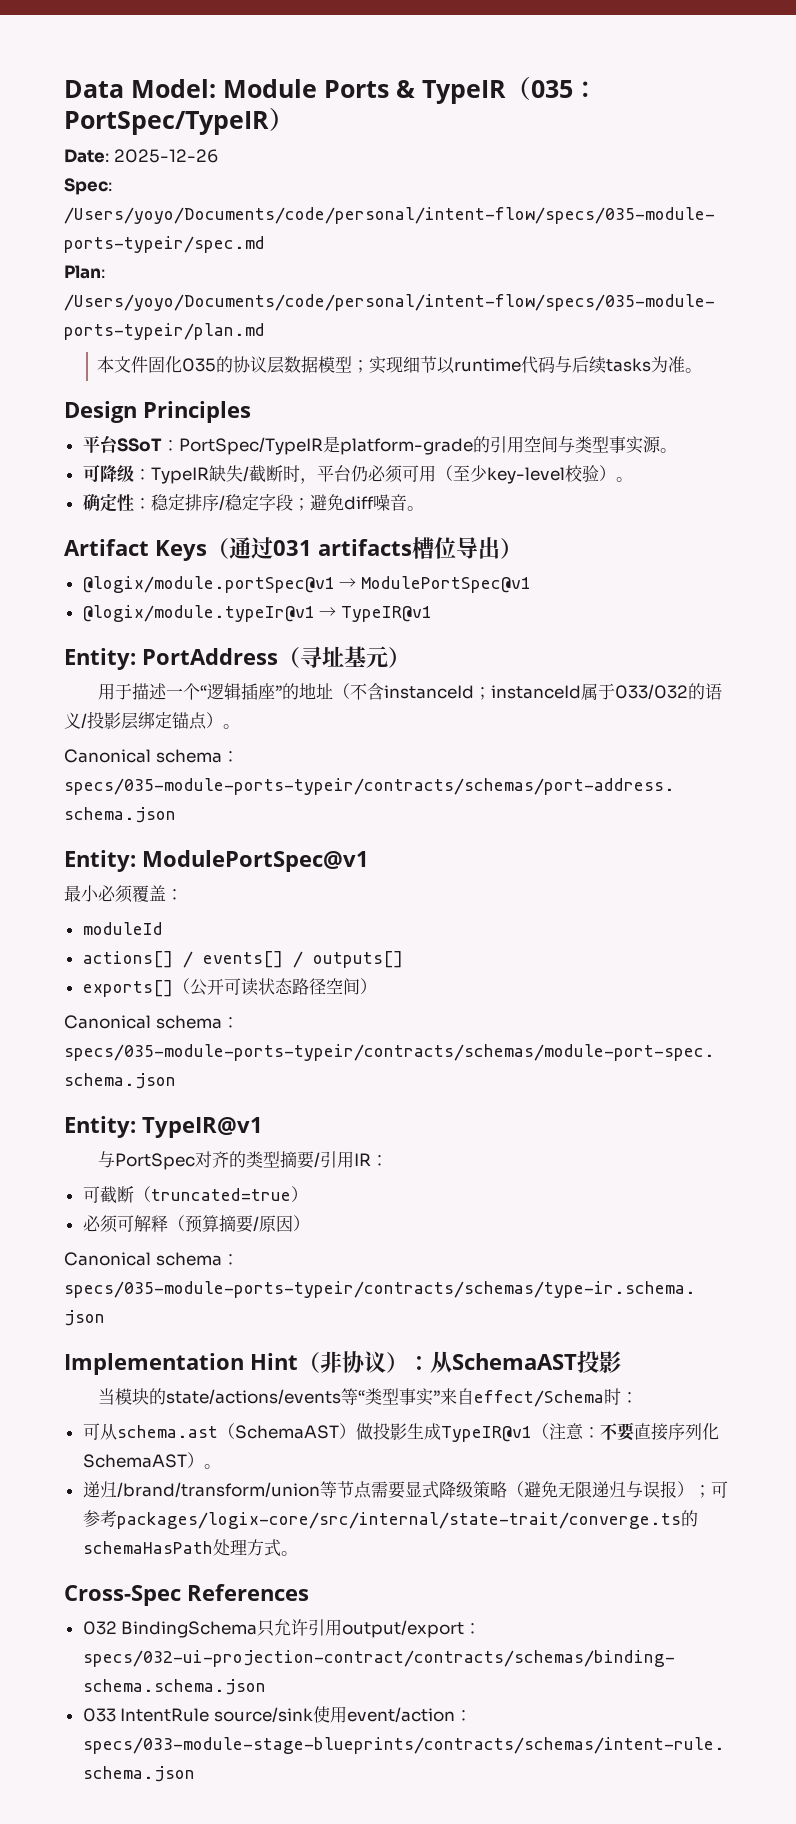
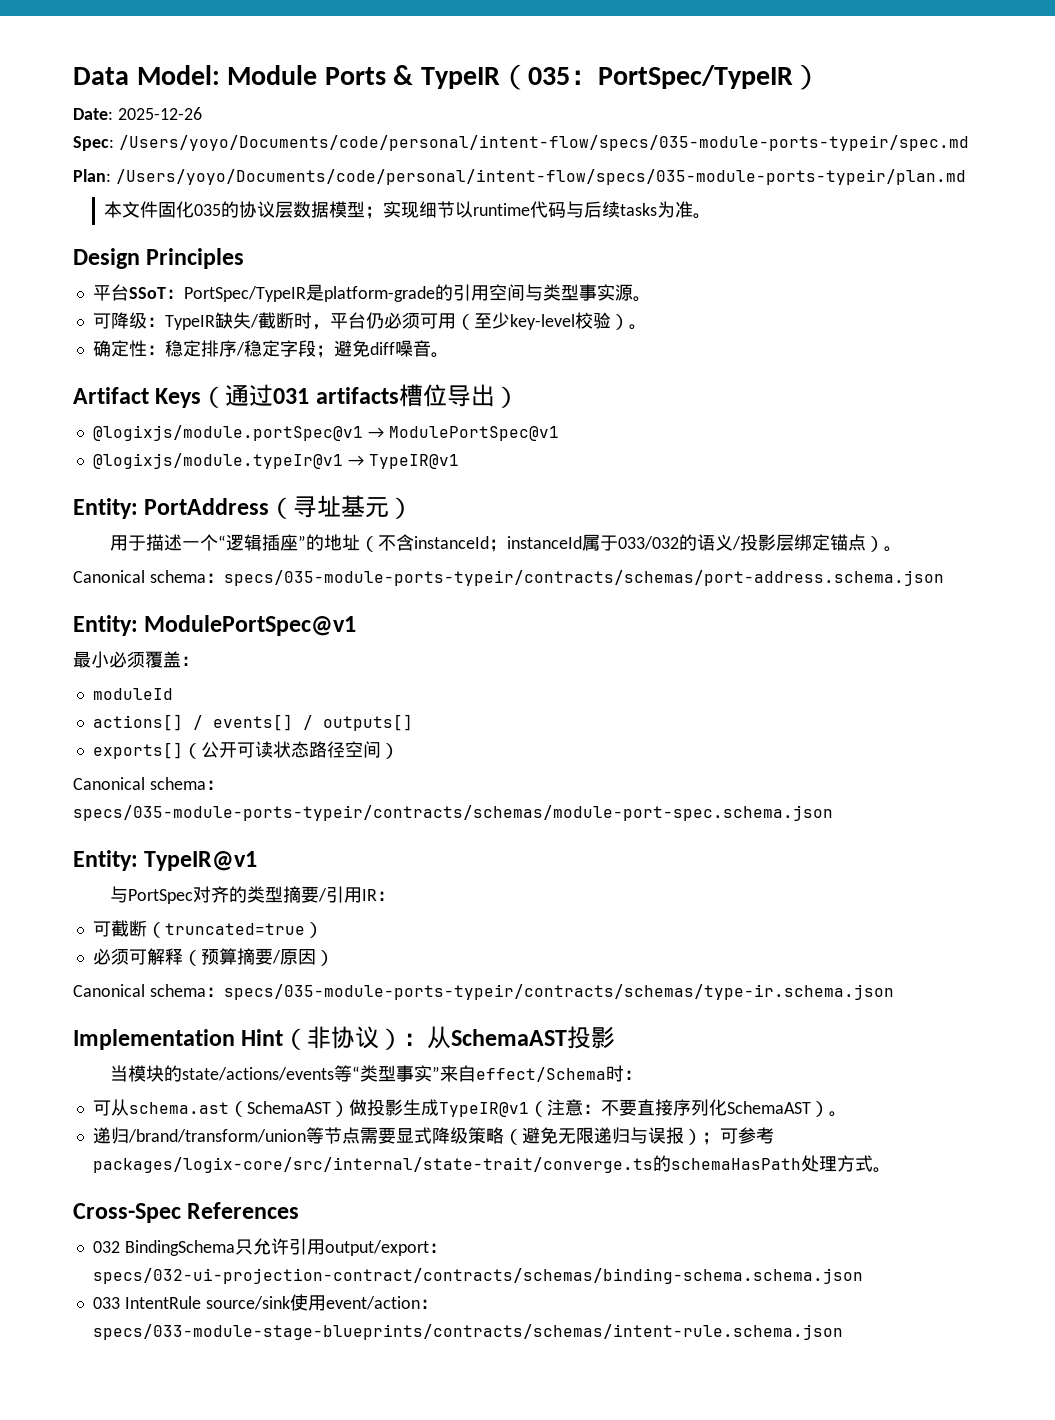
[82,576,335,593] @logix/module.portSpec@v1 -> [92,425,363,441] @logixjs/module.portSpec@v1
[82,605,315,622] @logix/module.typeIr@v1 -> [92,453,343,469] @logixjs/module.typeIr@v1

